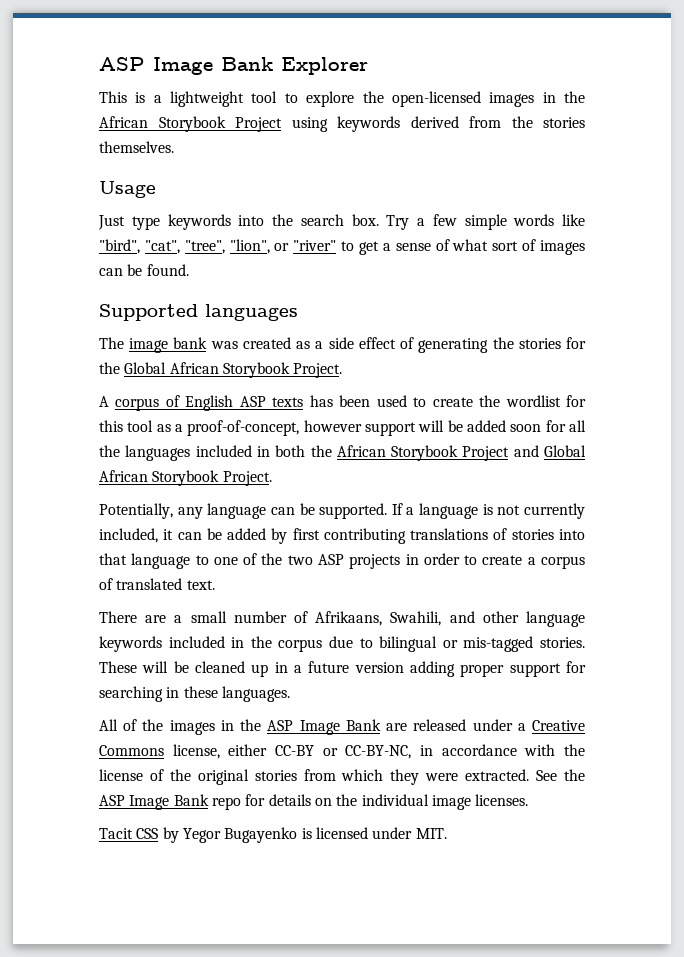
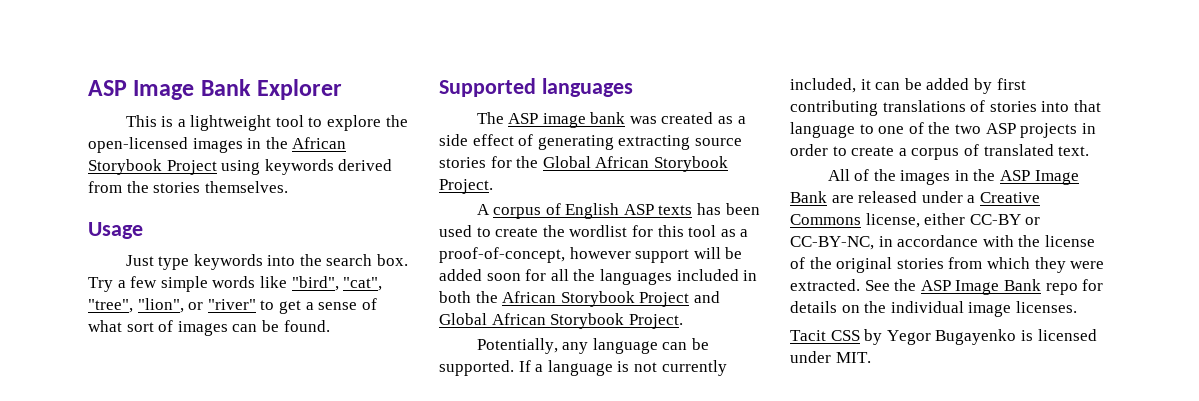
(124, 343) none -> [508,113,539,124] ASP
[492,337,514,349] the -> [618,135,742,150] extracting source
[99,611,585,627] [99,636,585,652] [99,661,586,677] [99,686,290,702] // There are a small number of Afrikaans, Swahili, and other language keywords included in the corpus due to bilingual or mis-tagged stories. These will be cleaned up in a future version adding proper support for searching in these languages. -> (1090, 151) none

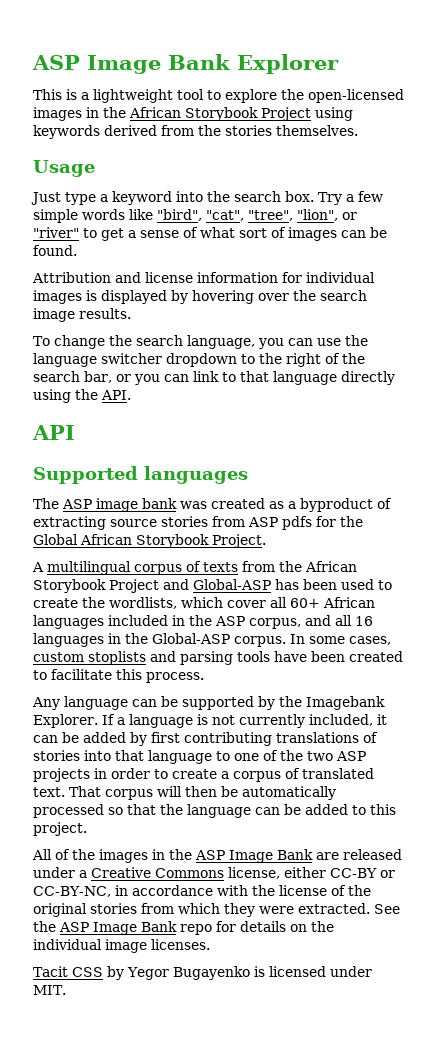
[193,254,263,270] keywords -> [100,191,172,205] a keyword
(330, 326) none -> [32,272,375,283] [33,290,367,304] [33,308,131,322] [33,335,368,349] [33,353,365,367] [33,371,395,385] [33,389,131,403] [32,425,75,440] // Attribution and license information for individual images is displayed by hovering over the search image results. // To change the search language, you can use the language switcher dropdown to the right of the search bar, or you can link to that language directly using the API. // API
[439,134,742,150] [439,157,486,168] side effect of generating extracting source stories -> [300,498,392,512] [33,516,312,530] byproduct of extracting source stories from ASP pdfs
[493,203,693,219] corpus of English ASP texts -> [47,561,357,575] [33,579,271,593] multilingual corpus of texts from the African Storybook Project and Global-ASP
[569,225,749,237] [439,247,743,263] [439,269,758,285] [439,291,720,307] [439,313,683,329] [476,338,709,354] [439,360,514,376] wordlist for this tool as a proof-of-concept, however support will be added soon for all the languages included in both the African Storybook Project and Global African Storybook Project. // Potentially, any language can be supported. -> [109,597,375,609] [33,615,373,629] [33,633,391,647] [33,651,403,665] [33,669,204,683] [32,696,385,710] [33,714,98,728] wordlists, which cover all 60+ African languages included in the ASP corpus, and all 16 languages in the Global-ASP corpus. In some cases, custom stoplists and parsing tools have been created to facilitate this process. // Any language can be supported by the Imagebank Explorer.
(1090, 151) none -> [69,786,336,800] [33,804,396,818] [33,822,87,836] That corpus will then be automatically processed so that the language can be added to this project.

